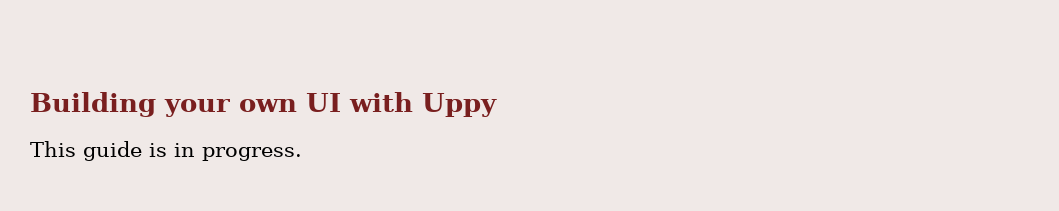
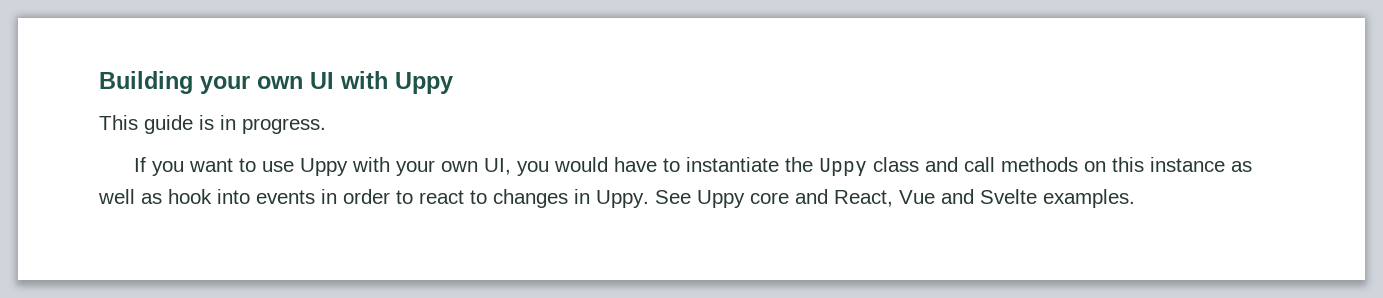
(302, 154) none -> [134,157,1253,176] [98,189,1135,208] // If you want to use Uppy with your own UI, you would have to instantiate the Uppy class and call methods on this instance as well as hook into events in order to react to changes in Uppy. See Uppy core and React, Vue and Svelte examples.

